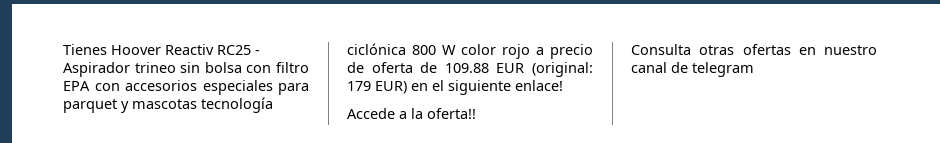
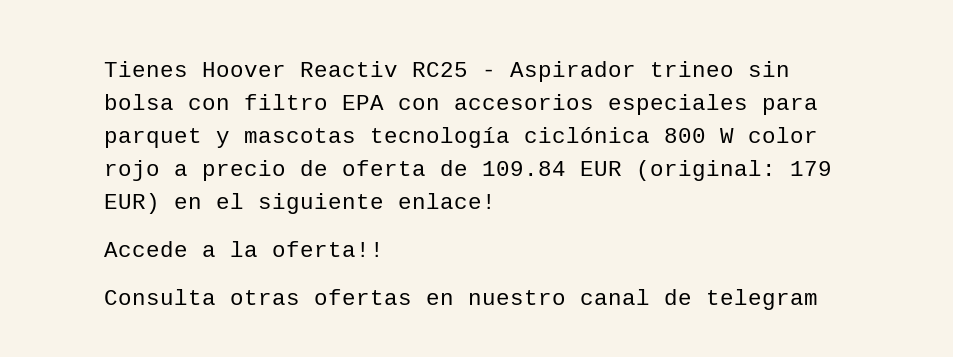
[444,63,489,73] 109.88 -> [482,161,566,176] 109.84

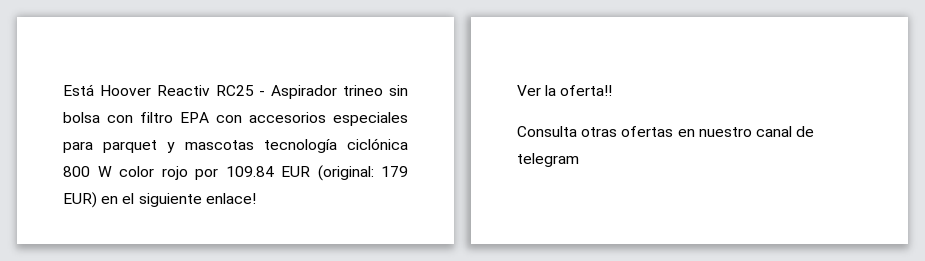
[104,61,188,77] Tienes -> [63,84,94,96] Está
[174,160,468,181] a precio de oferta de -> [195,168,218,180] por
[104,241,216,257] Accede a -> [517,85,541,96] Ver

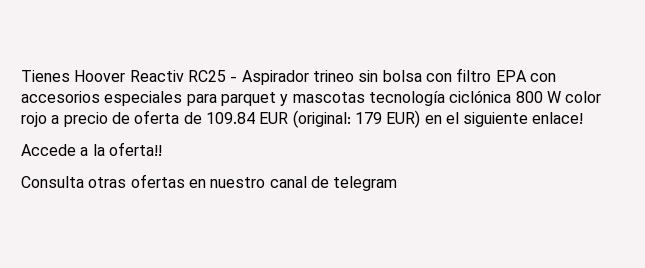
[63,84,94,96] Está -> [21,70,70,82] Tienes
[195,168,218,180] por -> [51,110,202,127] a precio de oferta de
[517,85,541,96] Ver -> [21,144,89,156] Accede a

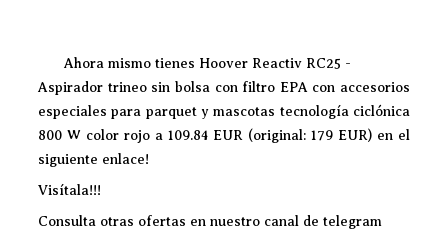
[21,70,70,82] Tienes -> [62,57,195,68] Ahora mismo tienes
[63,110,202,127] precio de oferta de -> (163, 136) none
[21,142,162,156] Accede a la oferta!! -> [38,183,101,195] Visítala!!!

